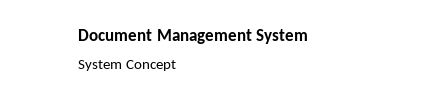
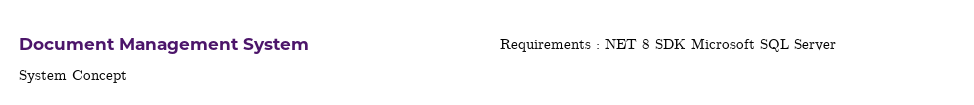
(176, 65) none -> [500,38,836,52] // Requirements : NET 8 SDK Microsoft SQL Server

